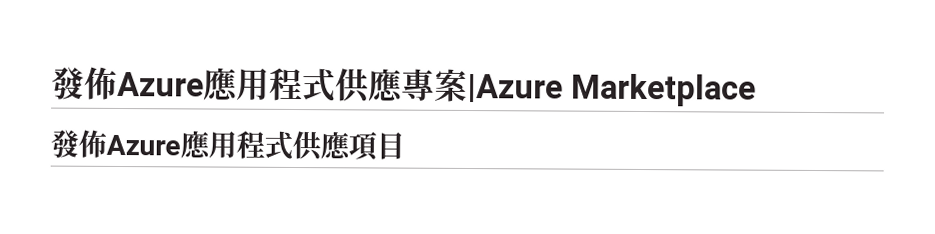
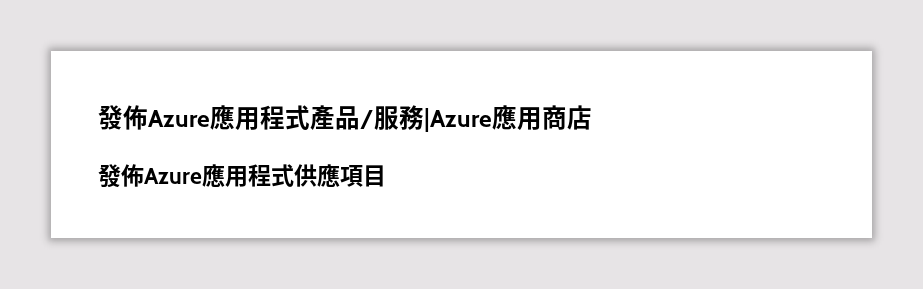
[51,66,756,107] 發佈Azure應用程式供應專案|Azure Marketplace -> [98,105,592,132] 發佈Azure應用程式產品/服務|Azure應用商店

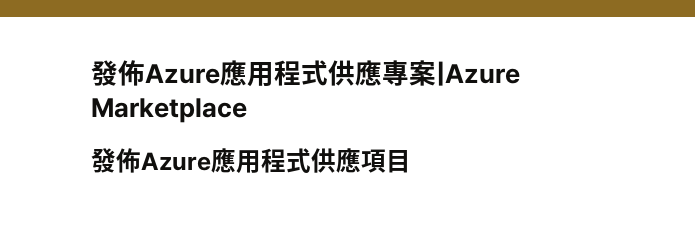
[98,105,592,132] 發佈Azure應用程式產品/服務|Azure應用商店 -> [91,60,520,87] [91,98,247,123] 發佈Azure應用程式供應專案|Azure Marketplace

